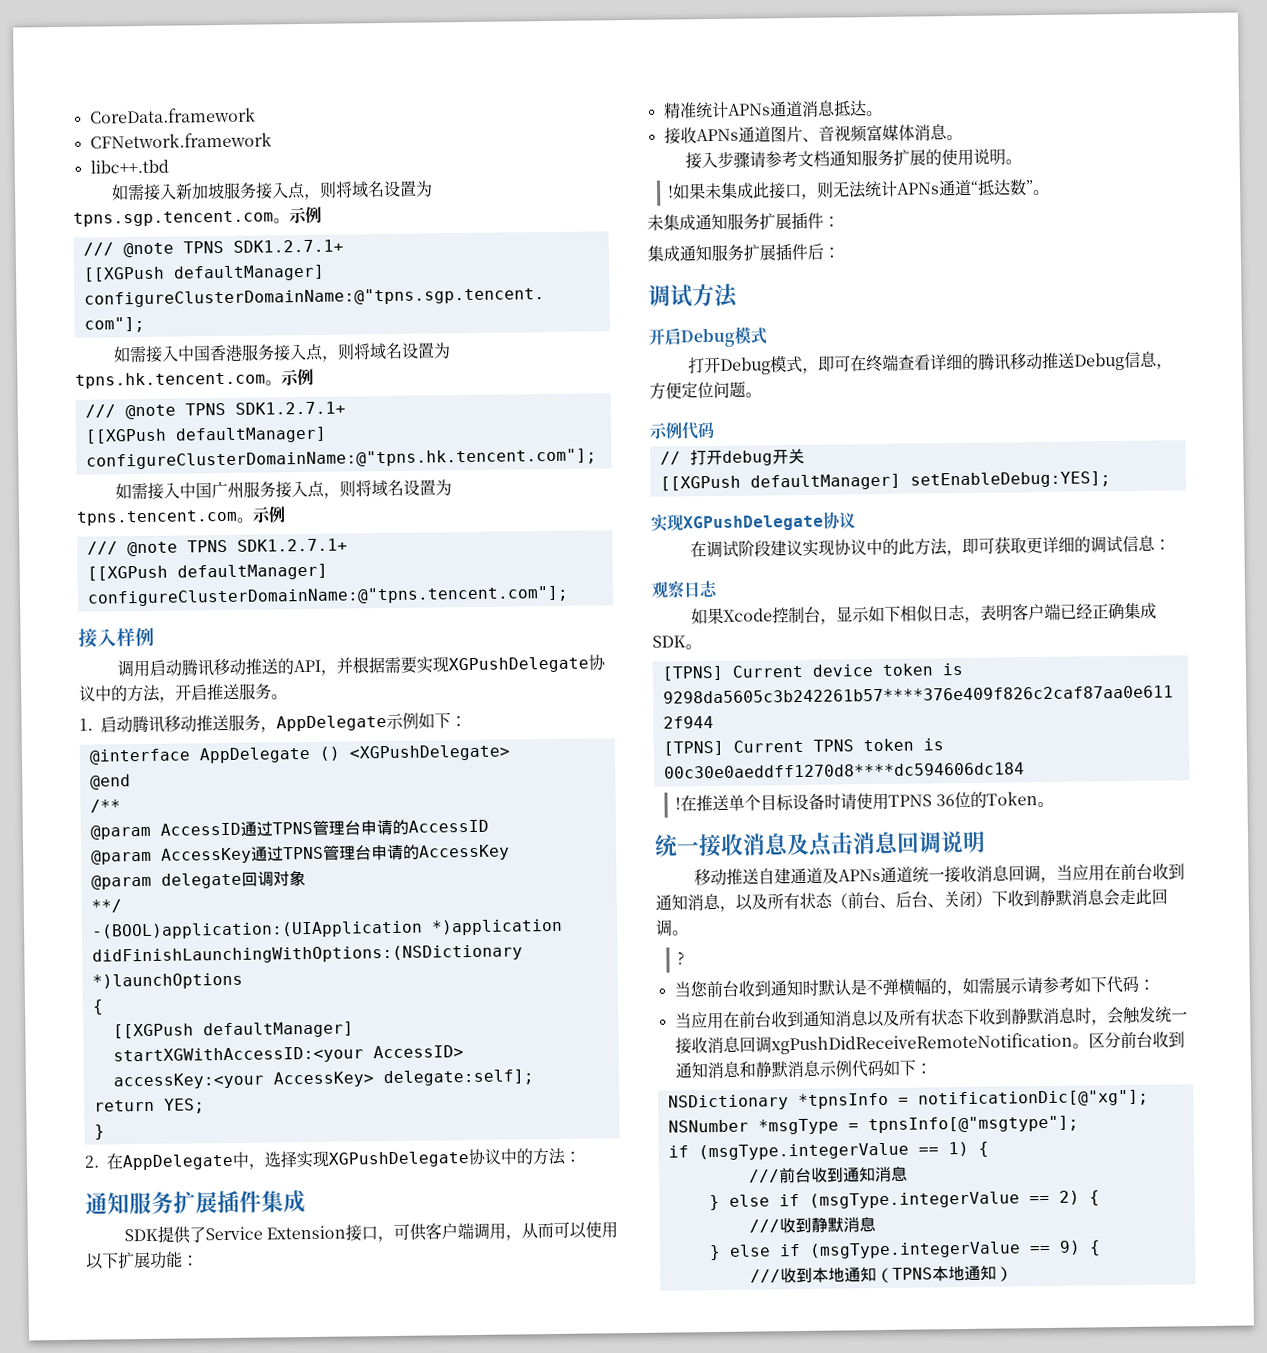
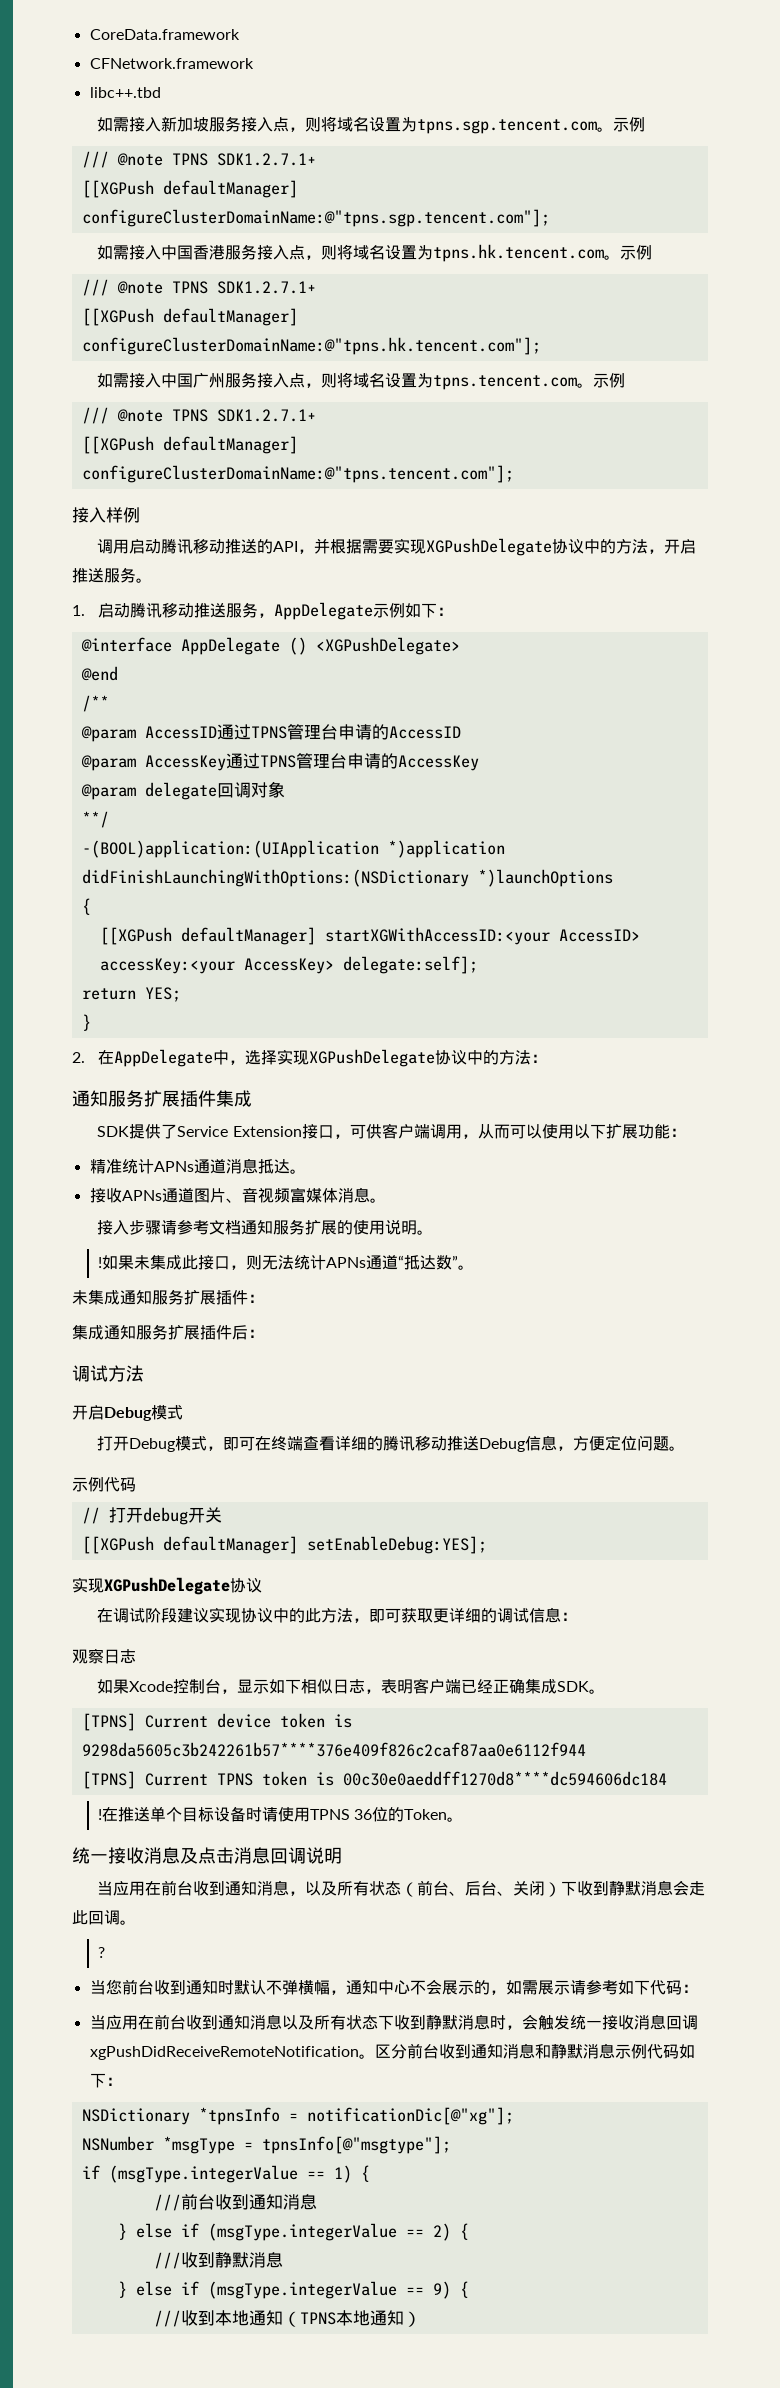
[693,865,1057,887] 移动推送自建通道及APNs通道统一接收消息回调， -> (342, 1855) none
[849,979,867,996] 是 -> (266, 1987) none
(931, 986) none -> [329,1979,474,1995] ，通知中心不会展示

